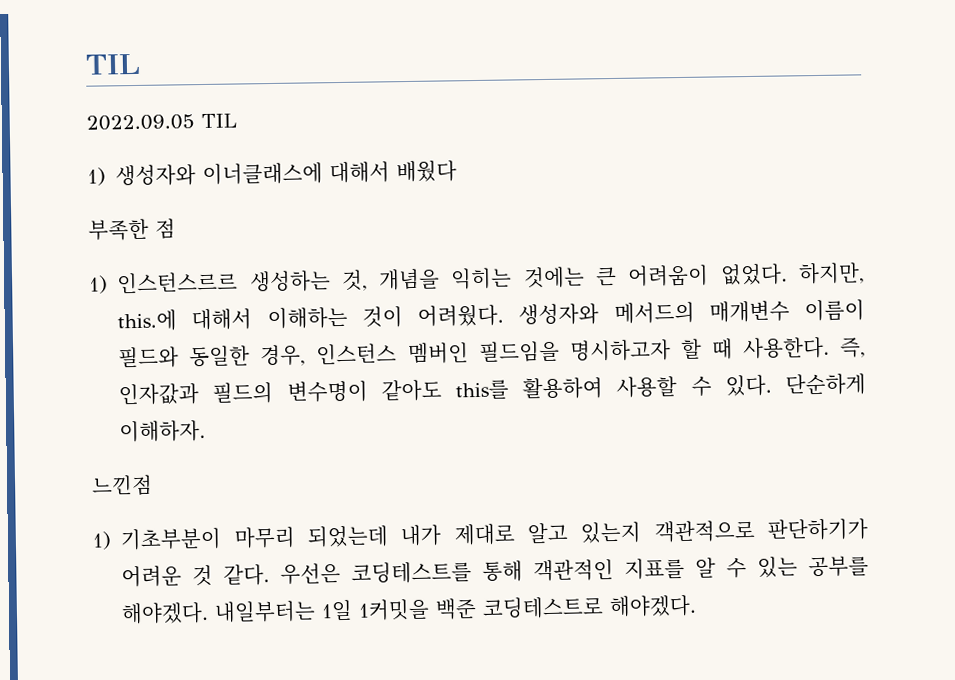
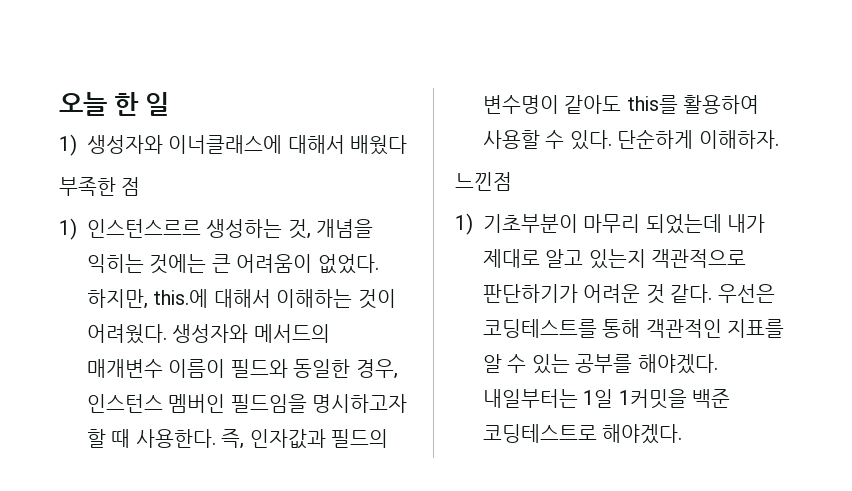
[85,53,141,75] [86,113,237,131] TIL // 2022.09.05 TIL -> [59,92,170,116] 오늘 한 일

